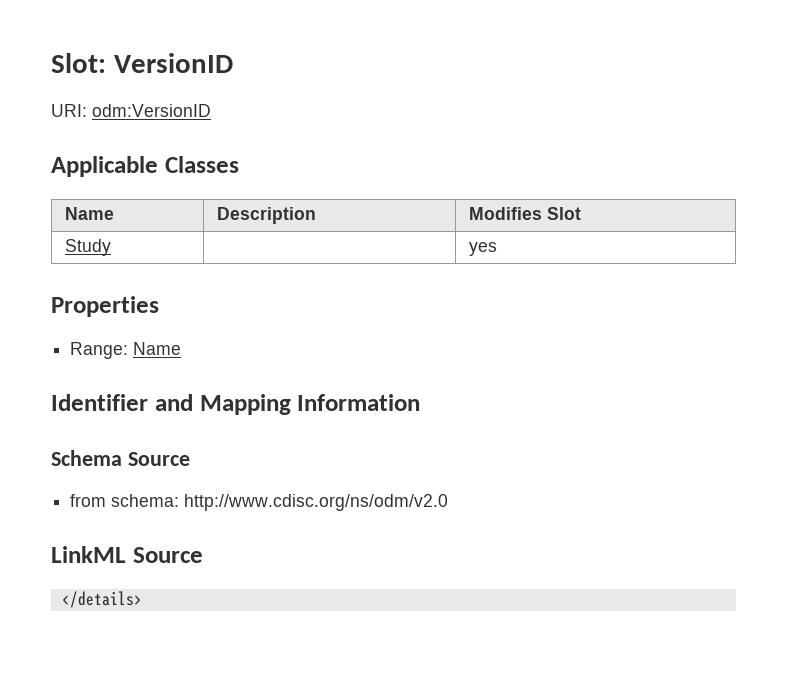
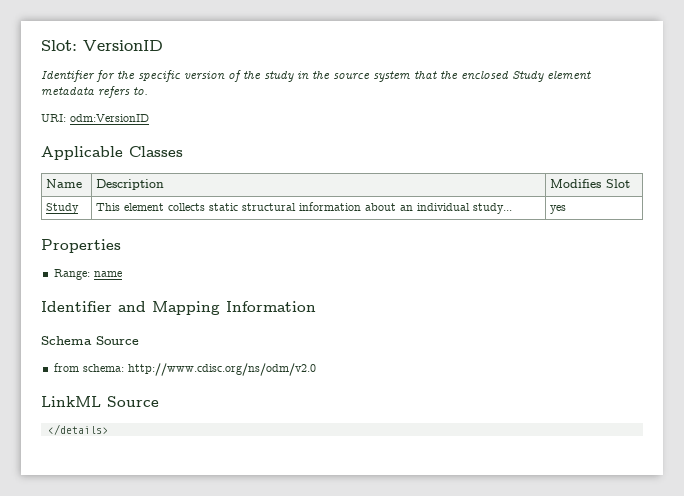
(233, 63) none -> [41,70,591,82] [41,86,148,98] // Identifier for the specific version of the study in the source system that the enclosed Study element metadata refers to.
(111, 247) none -> [96,202,513,214] This element collects static structural information about an individual study...
[133,342,182,355] Name -> [93,271,122,277] name

